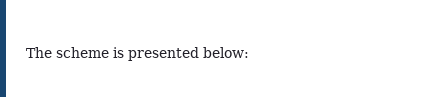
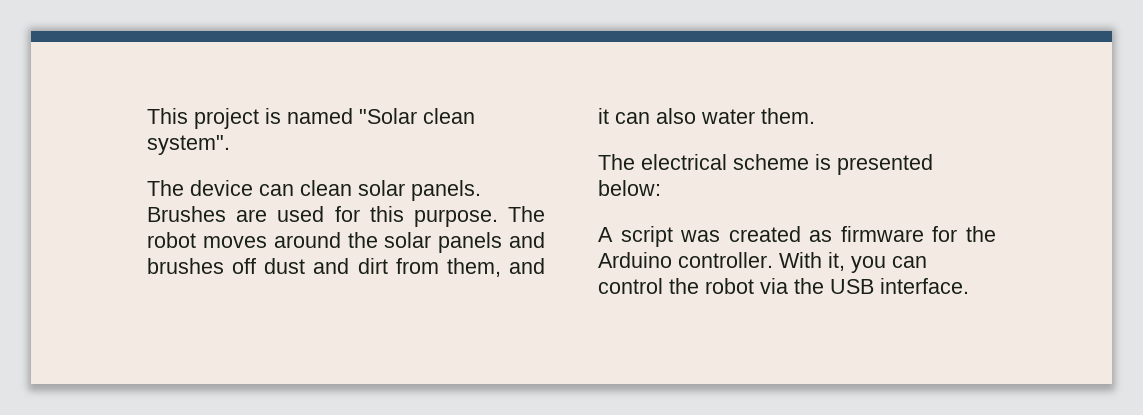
[26,47,249,61] The scheme is presented below: -> [147,108,475,129] [147,135,230,155] [147,180,481,201] [147,206,545,227] [147,232,545,253] [147,258,545,277] [598,108,815,124] [598,154,933,175] [598,180,661,196] [598,226,996,247] [598,252,927,273] [598,278,969,294] This project is named "Solar clean system". // The device can clean solar panels. Brushes are used for this purpose. The robot moves around the solar panels and brushes off dust and dirt from them, and it can also water them. // The electrical scheme is presented below: // A script was created as firmware for the Arduino controller. With it, you can control the robot via the USB interface.

